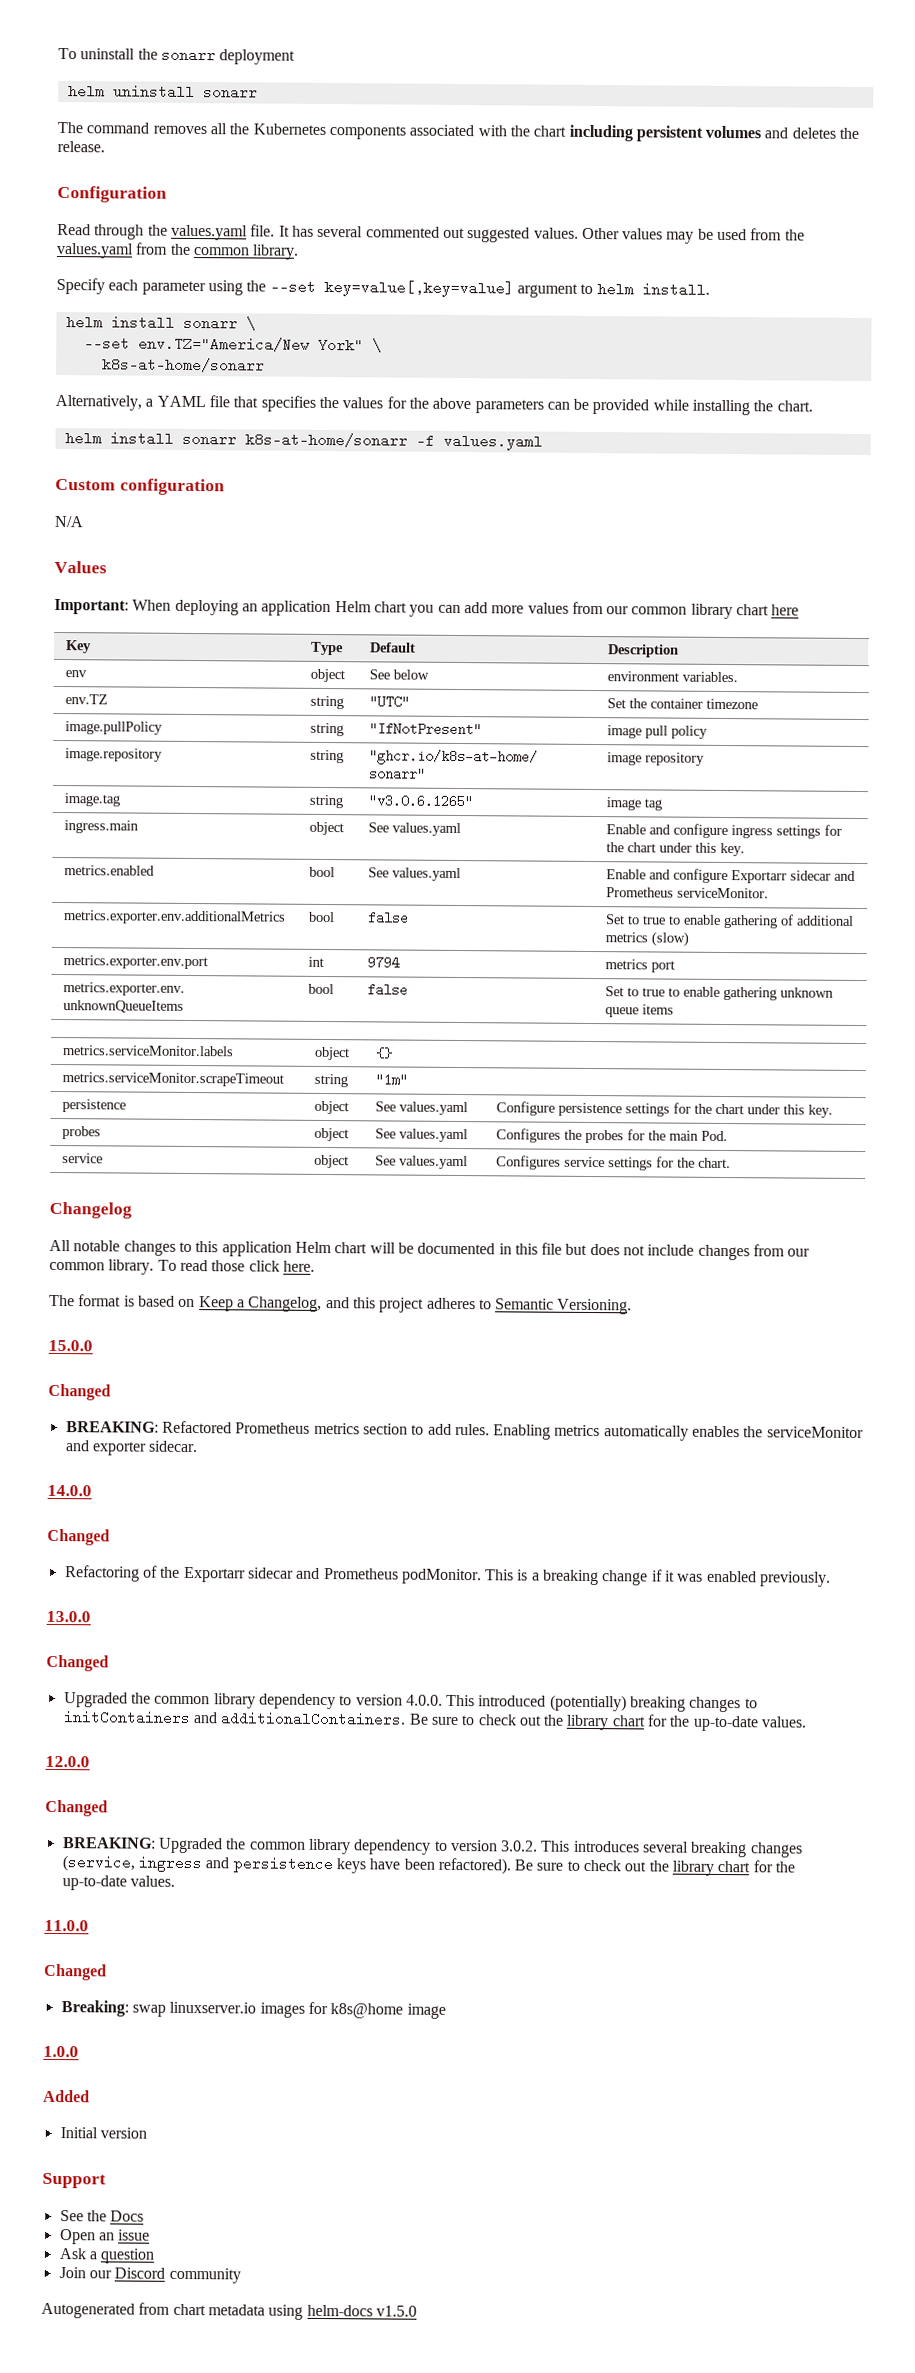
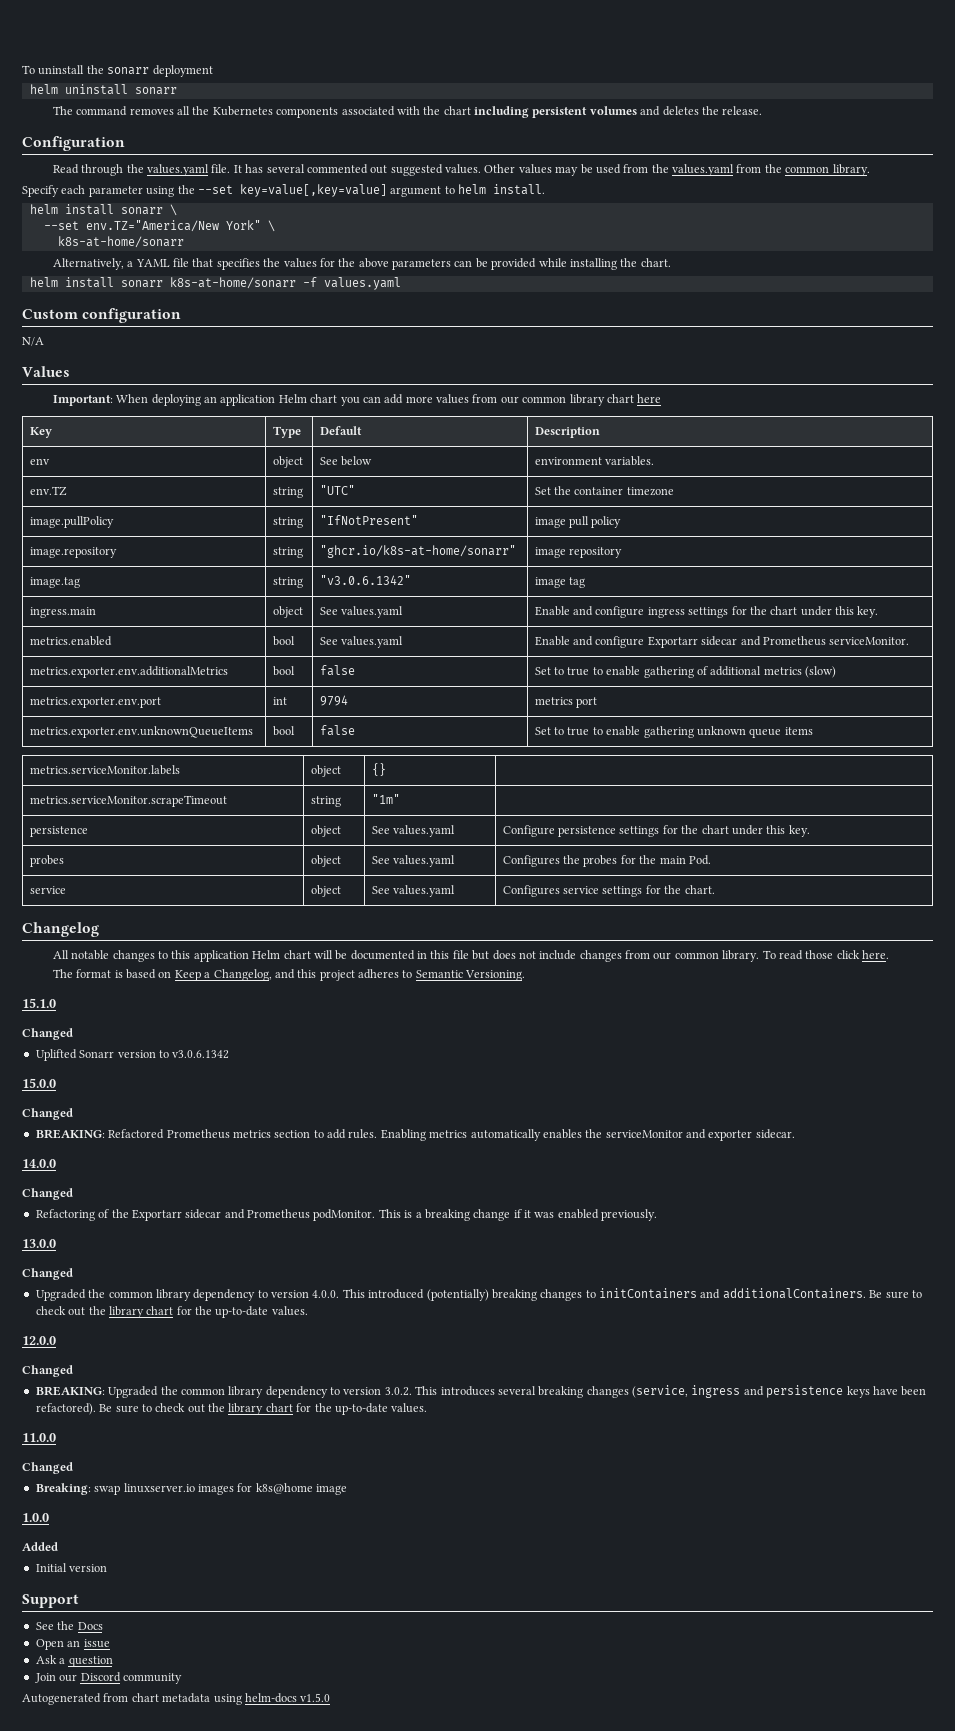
[368,794,474,809] "v3.0.6.1265" -> [319,575,411,585] "v3.0.6.1342"
(633, 1306) none -> [22,998,56,1008] [22,1028,73,1040] [35,1049,230,1061] // 15.1.0 // Changed // Uplifted Sonarr version to v3.0.6.1342

